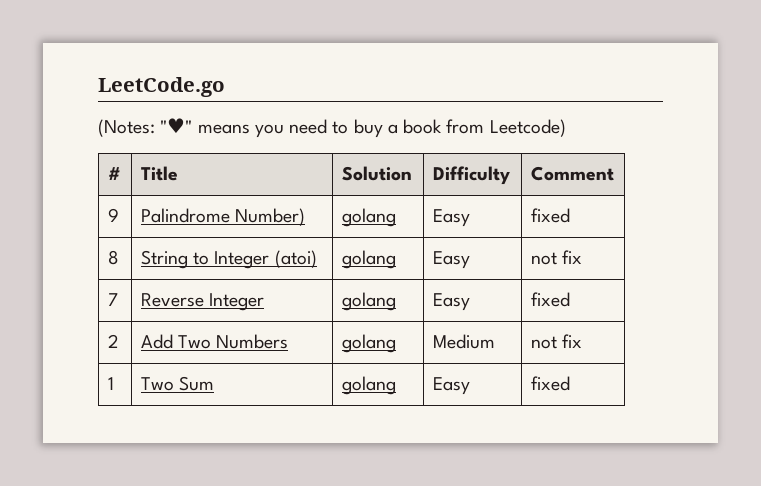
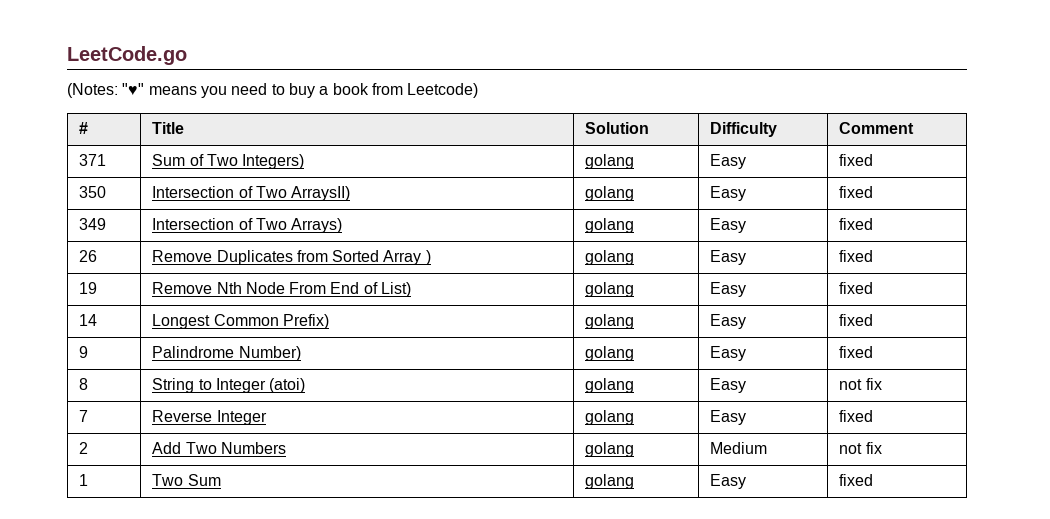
(614, 173) none -> [79,154,107,166] [152,154,305,169] [585,154,635,169] [710,154,747,169] [839,154,874,166] [79,186,107,198] [152,186,351,201] [585,186,635,201] [710,186,747,201] [839,186,874,198] [79,218,107,230] [152,218,343,233] [585,218,635,233] [710,218,747,233] [839,218,874,230] [79,250,98,262] [152,250,431,265] [585,250,635,265] [710,250,747,265] [839,250,874,262] [79,282,98,294] [152,282,412,297] [585,282,635,297] [710,282,747,297] [839,282,874,294] [79,314,98,326] [152,314,329,329] [585,314,635,329] [710,314,747,329] [839,314,874,326] // 371 | Sum of Two Integers) | golang | Easy | fixed // 350 | Intersection of Two ArraysII) | golang | Easy | fixed // 349 | Intersection of Two Arrays) | golang | Easy | fixed // 26 | Remove Duplicates from Sorted Array ) | golang | Easy | fixed // 19 | Remove Nth Node From End of List) | golang | Easy | fixed // 14 | Longest Common Prefix) | golang | Easy | fixed

